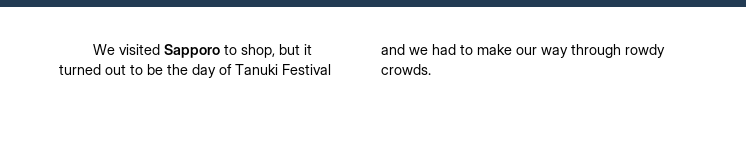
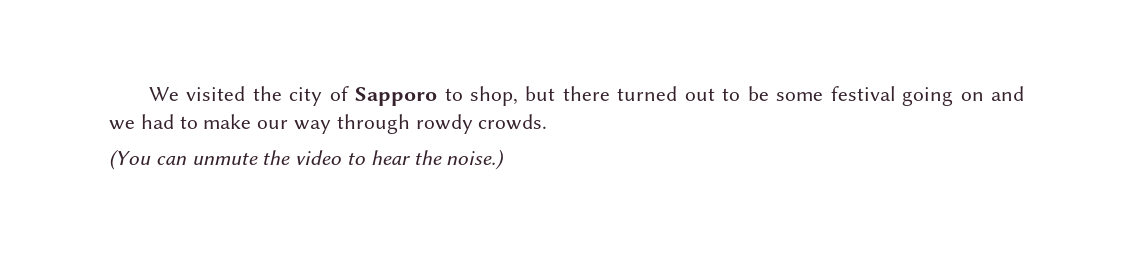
(161, 49) none -> [252,86,349,106] the city of
[304,44,313,55] it -> [562,86,610,101] there
[167,64,331,78] the day of Tanuki Festival -> [776,86,984,106] some festival going on
(431, 69) none -> [109,149,505,170] // (You can unmute the video to hear the noise.)

